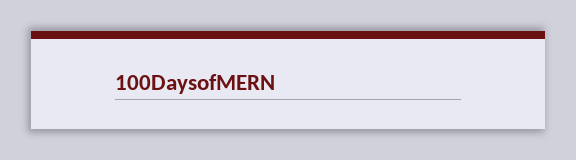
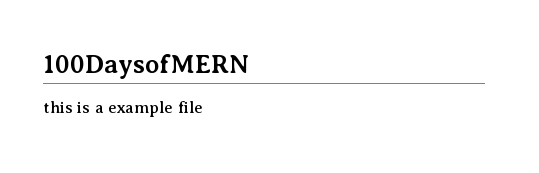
(275, 84) none -> [43,101,203,117] // this is a example file

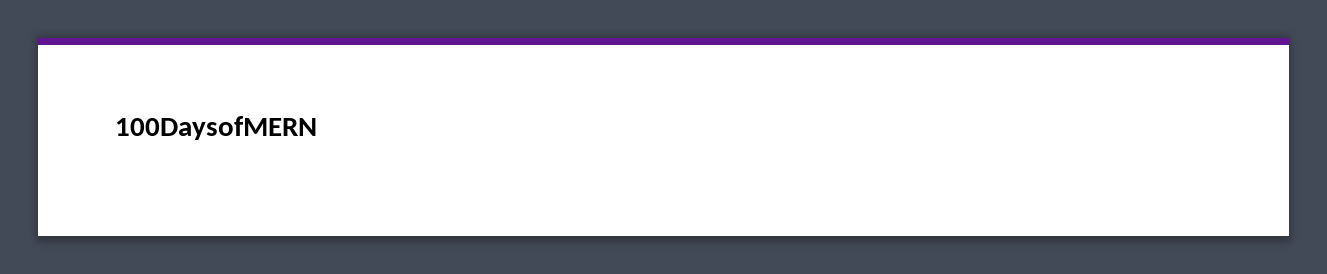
[43,101,203,117] // this is a example file -> (317, 128) none

